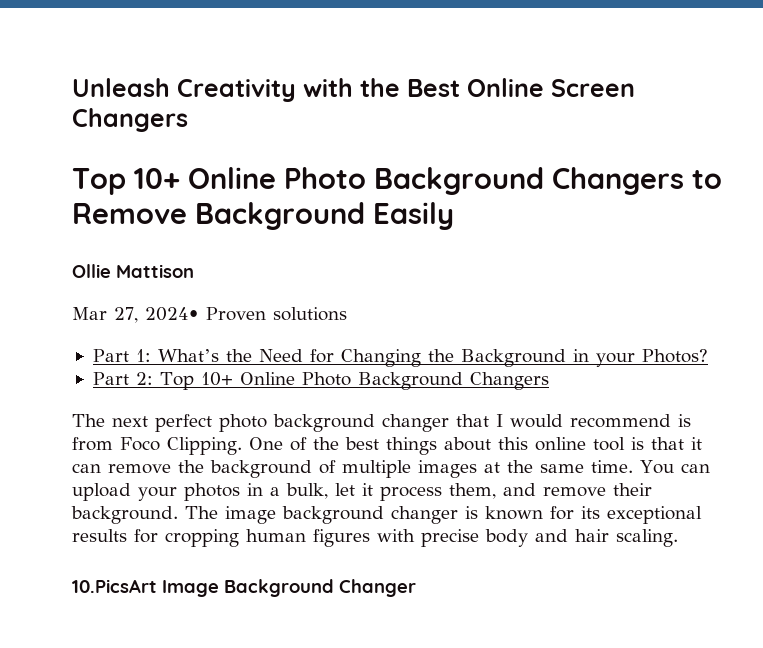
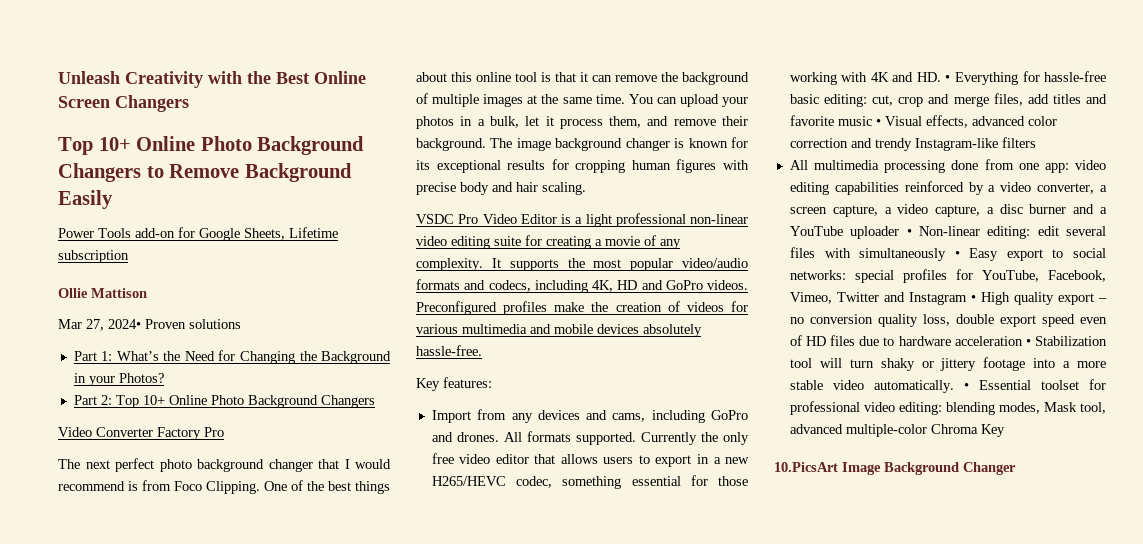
(454, 216) none -> [58,227,338,241] [58,250,129,263] // Power Tools add-on for Google Sheets, Lifetime subscription
(549, 381) none -> [58,427,224,440] // Video Converter Factory Pro
(678, 538) none -> [416,213,748,227] [416,235,681,249] [416,258,748,271] [416,279,748,293] [416,301,748,315] [416,324,702,337] [416,345,482,356] [416,377,492,391] [431,409,748,423] [431,431,749,445] [431,453,749,467] [431,475,748,489] [789,71,1106,85] [789,93,1107,107] [789,115,1057,128] [789,137,1036,151] [789,159,1106,173] [789,181,1107,195] [789,204,1107,217] [789,226,1106,239] [789,247,1106,261] [789,269,1106,283] [789,292,1107,305] [789,314,1107,327] [789,335,1107,346] [789,357,1106,371] [789,379,1106,393] [789,401,1106,415] [789,424,1005,437] // VSDC Pro Video Editor is a light professional non-linear video editing suite for creating a movie of any complexity. It supports the most popular video/audio formats and codecs, including 4K, HD and GoPro videos. Preconfigured profiles make the creation of videos for various multimedia and mobile devices absolutely hassle-free. // Key features: // Import from any devices and cams, including GoPro and drones. All formats supported. Сurrently the only free video editor that allows users to export in a new H265/HEVC codec, something essential for those working with 4K and HD. • Everything for hassle-free basic editing: cut, crop and merge files, add titles and favorite music • Visual effects, advanced color correction and trendy Instagram-like filters // All multimedia processing done from one app: video editing capabilities reinforced by a video converter, a screen capture, a video capture, a disc burner and a YouTube uploader • Non-linear editing: edit several files with simultaneously • Easy export to social networks: special profiles for YouTube, Facebook, Vimeo, Twitter and Instagram • High quality export – no conversion quality loss, double export speed even of HD files due to hardware acceleration • Stabilization tool will turn shaky or jittery footage into a more stable video automatically. • Essential toolset for professional video editing: blending modes, Mask tool, advanced multiple-color Chroma Key

